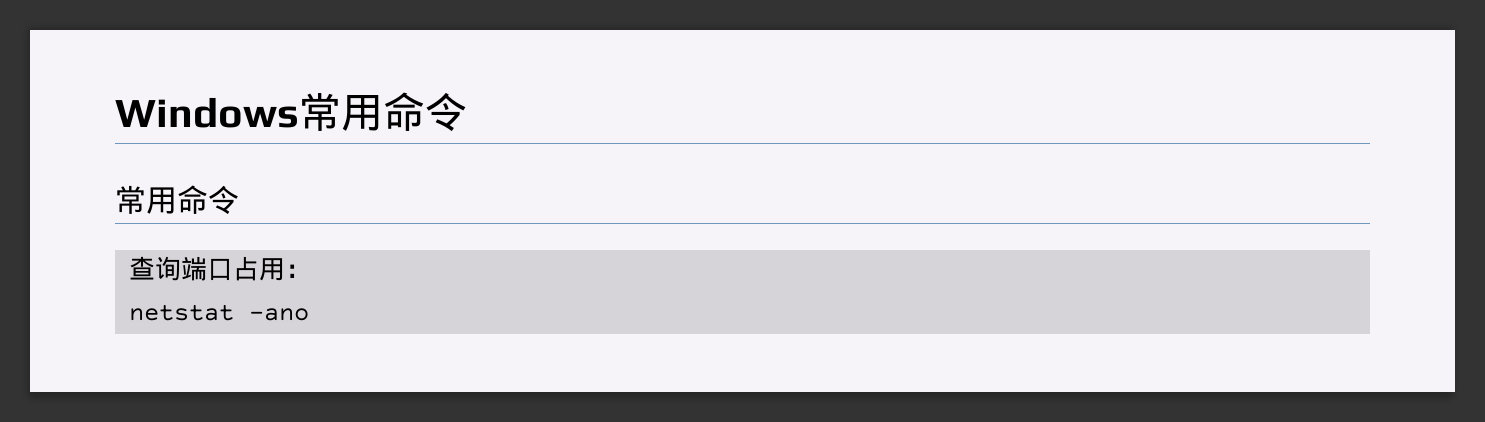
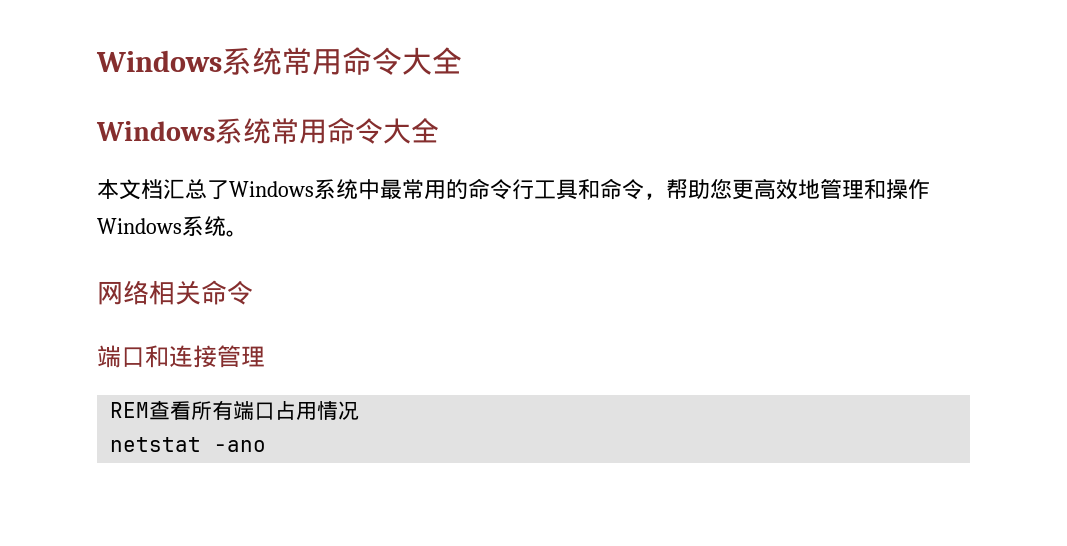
[115,92,467,132] [115,185,239,215] [128,256,181,281] Windows常用命令 // 常用命令 // 查询 -> [96,47,462,75] [96,118,439,144] [97,178,930,200] [97,216,248,237] [97,280,253,305] [97,345,265,368] [110,400,234,420] Windows系统常用命令大全 // Windows系统常用命令大全 // 本文档汇总了Windows系统中最常用的命令行工具和命令，帮助您更高效地管理和操作Windows系统。 // 网络相关命令 // 端口和连接管理 // REM查看所有
[284,264,311,278] ： -> [317,401,360,420] 情况

